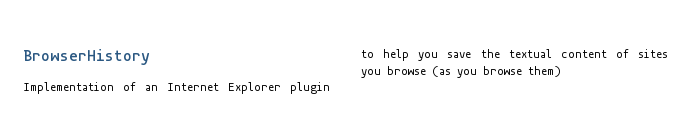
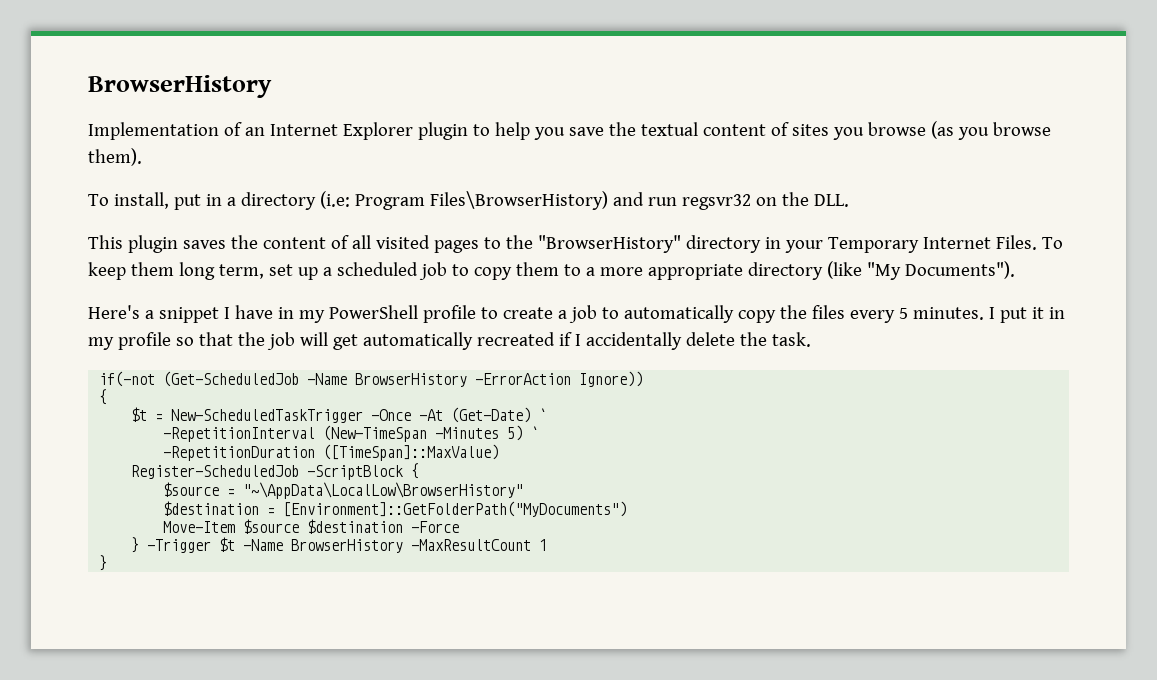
[528,66,561,77] them) -> [88,148,142,166] [88,191,849,210] [88,235,1063,253] [88,261,1015,280] [88,305,1065,323] [88,332,811,350] [99,371,644,387] [99,389,108,405] [131,407,548,423] [163,425,540,442] [163,444,500,461] [131,463,420,480] [163,482,524,499] [163,501,628,517] [163,519,460,534] [131,537,548,553] [99,555,108,571] them). // To install, put in a directory (i.e: Program Files\BrowserHistory) and run regsvr32 on the DLL. // This plugin saves the content of all visited pages to the "BrowserHistory" directory in your Temporary Internet Files. To keep them long term, set up a scheduled job to copy them to a more appropriate directory (like "My Documents"). // Here's a snippet I have in my PowerShell profile to create a job to automatically copy the files every 5 minutes. I put it in my profile so that the job will get automatically recreated if I accidentally delete the task. // if(-not (Get-ScheduledJob -Name BrowserHistory -ErrorAction Ignore)) // { // $t = New-ScheduledTaskTrigger -Once -At (Get-Date) ` // -RepetitionInterval (New-TimeSpan -Minutes 5) ` // -RepetitionDuration ([TimeSpan]::MaxValue) // Register-ScheduledJob -ScriptBlock { // $source = "~\AppData\LocalLow\BrowserHistory" // $destination = [Environment]::GetFolderPath("MyDocuments") // Move-Item $source $destination -Force // } -Trigger $t -Name BrowserHistory -MaxResultCount 1 // }

